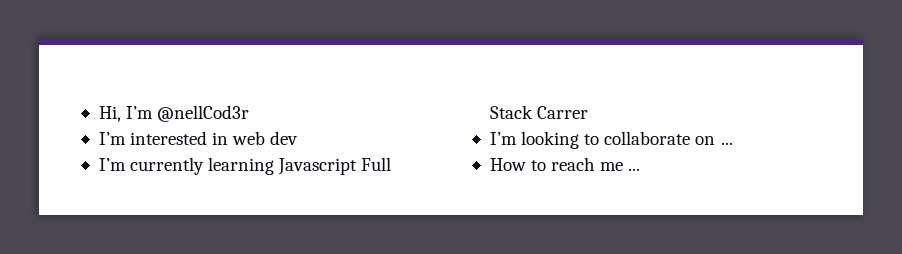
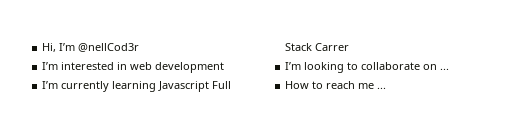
[270,131,299,145] dev -> [155,62,225,73] development

